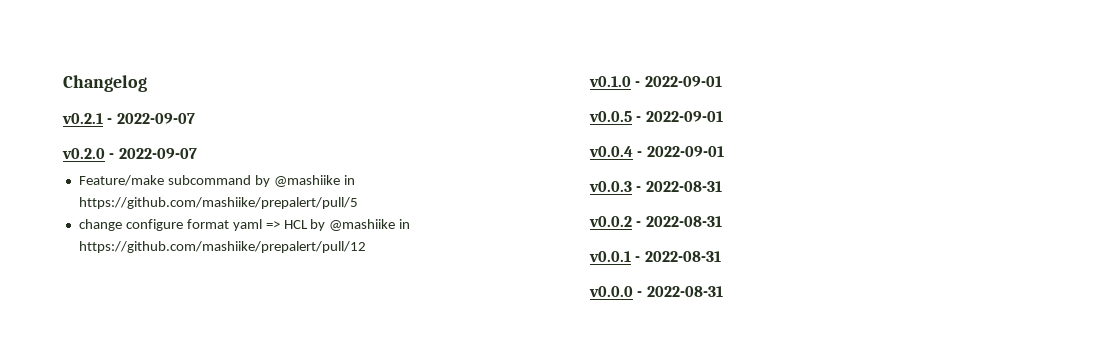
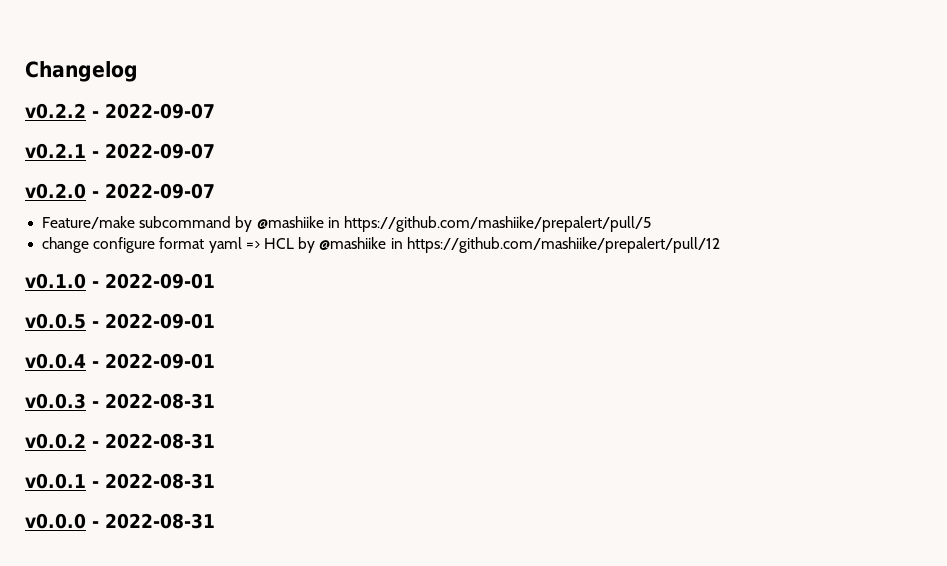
(147, 83) none -> [25,103,215,119] // v0.2.2 - 2022-09-07

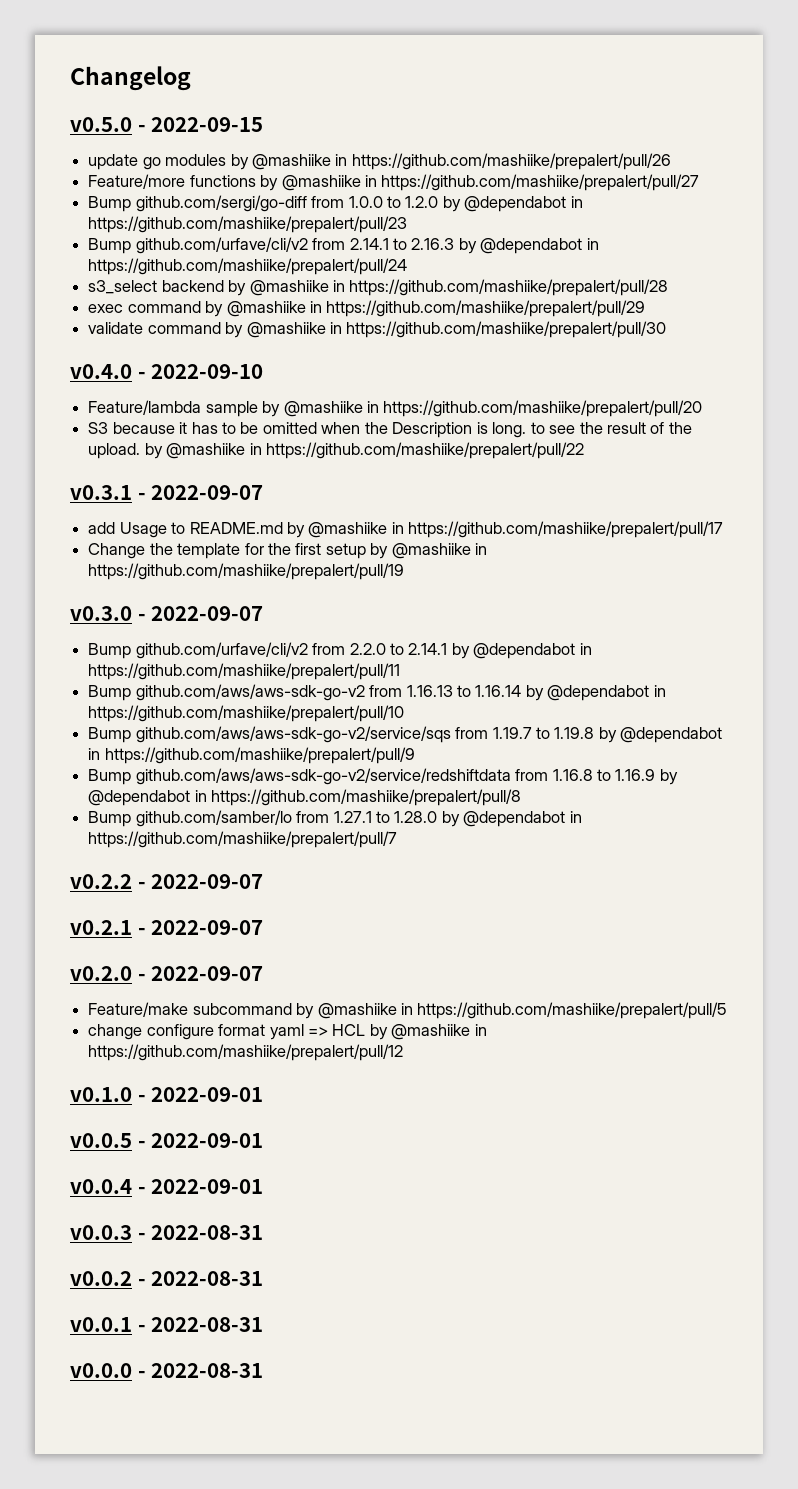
(138, 71) none -> [70,117,264,132] [88,153,671,170] [88,174,700,191] [88,195,583,212] [88,216,408,233] [88,237,599,254] [88,258,408,275] [88,279,669,296] [88,300,646,317] [88,321,667,338] [70,364,264,379] [88,400,703,417] [88,422,692,438] [88,442,584,459] [70,485,264,500] [88,521,724,538] [88,543,488,559] [88,563,405,580] [70,606,264,621] [88,642,592,659] [88,663,401,680] [88,684,666,701] [88,705,405,722] [88,726,723,743] [88,747,415,764] [88,768,678,785] [88,789,522,806] [88,810,582,827] [88,831,398,848] // v0.5.0 - 2022-09-15 // update go modules by @mashiike in https://github.com/mashiike/prepalert/pull/26 // Feature/more functions by @mashiike in https://github.com/mashiike/prepalert/pull/27 // Bump github.com/sergi/go-diff from 1.0.0 to 1.2.0 by @dependabot in https://github.com/mashiike/prepalert/pull/23 // Bump github.com/urfave/cli/v2 from 2.14.1 to 2.16.3 by @dependabot in https://github.com/mashiike/prepalert/pull/24 // s3_select backend by @mashiike in https://github.com/mashiike/prepalert/pull/28 // exec command by @mashiike in https://github.com/mashiike/prepalert/pull/29 // validate command by @mashiike in https://github.com/mashiike/prepalert/pull/30 // v0.4.0 - 2022-09-10 // Feature/lambda sample by @mashiike in https://github.com/mashiike/prepalert/pull/20 // S3 because it has to be omitted when the Description is long. to see the result of the upload. by @mashiike in https://github.com/mashiike/prepalert/pull/22 // v0.3.1 - 2022-09-07 // add Usage to README.md by @mashiike in https://github.com/mashiike/prepalert/pull/17 // Change the template for the first setup by @mashiike in https://github.com/mashiike/prepalert/pull/19 // v0.3.0 - 2022-09-07 // Bump github.com/urfave/cli/v2 from 2.2.0 to 2.14.1 by @dependabot in https://github.com/mashiike/prepalert/pull/11 // Bump github.com/aws/aws-sdk-go-v2 from 1.16.13 to 1.16.14 by @dependabot in https://github.com/mashiike/prepalert/pull/10 // Bump github.com/aws/aws-sdk-go-v2/service/sqs from 1.19.7 to 1.19.8 by @dependabot in https://github.com/mashiike/prepalert/pull/9 // Bump github.com/aws/aws-sdk-go-v2/service/redshiftdata from 1.16.8 to 1.16.9 by @dependabot in https://github.com/mashiike/prepalert/pull/8 // Bump github.com/samber/lo from 1.27.1 to 1.28.0 by @dependabot in https://github.com/mashiike/prepalert/pull/7

